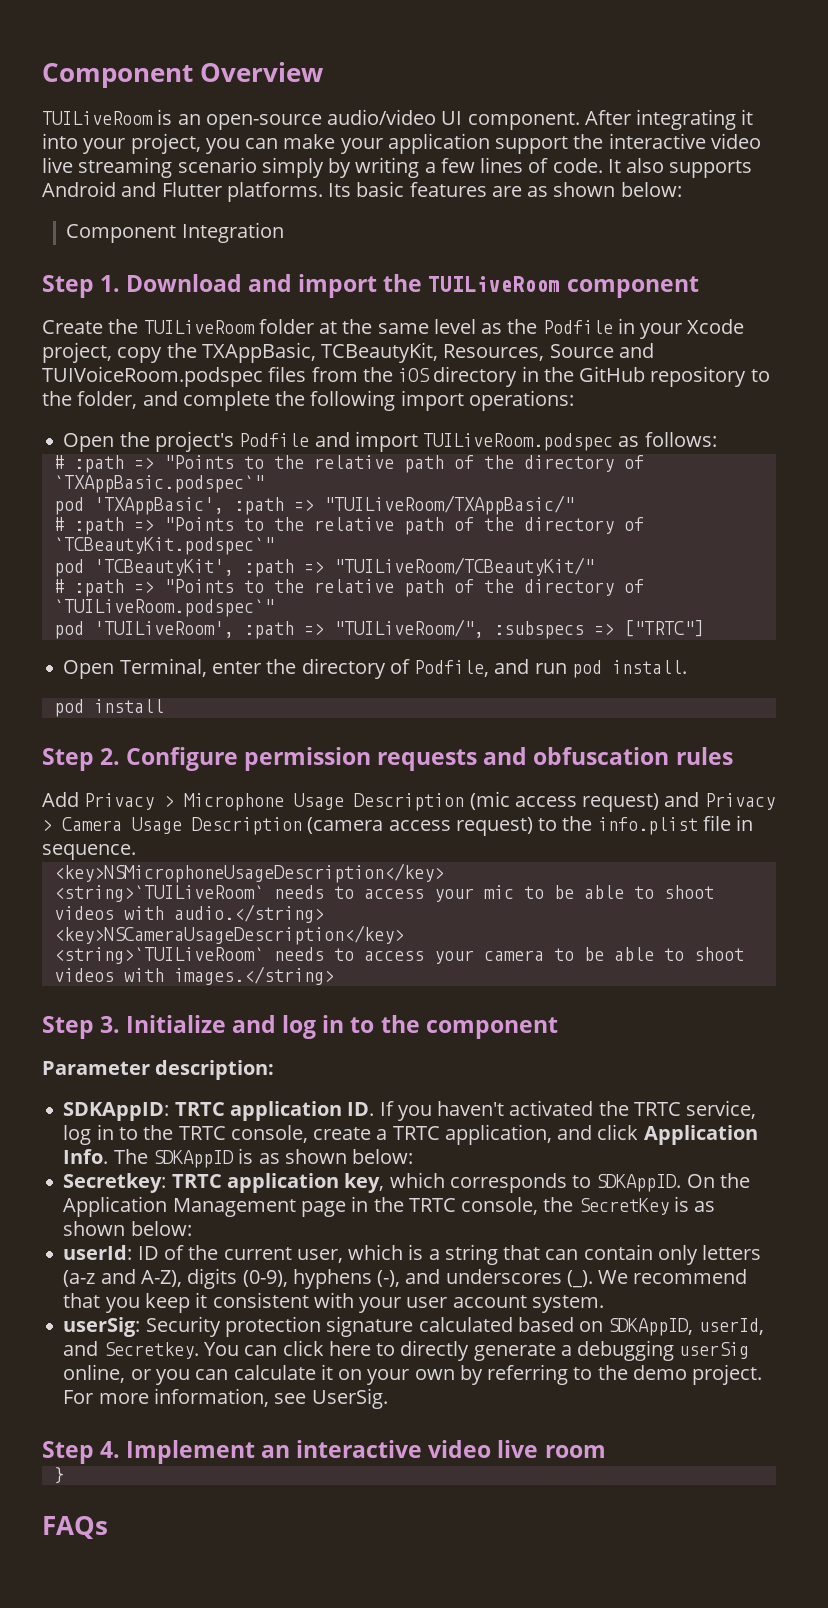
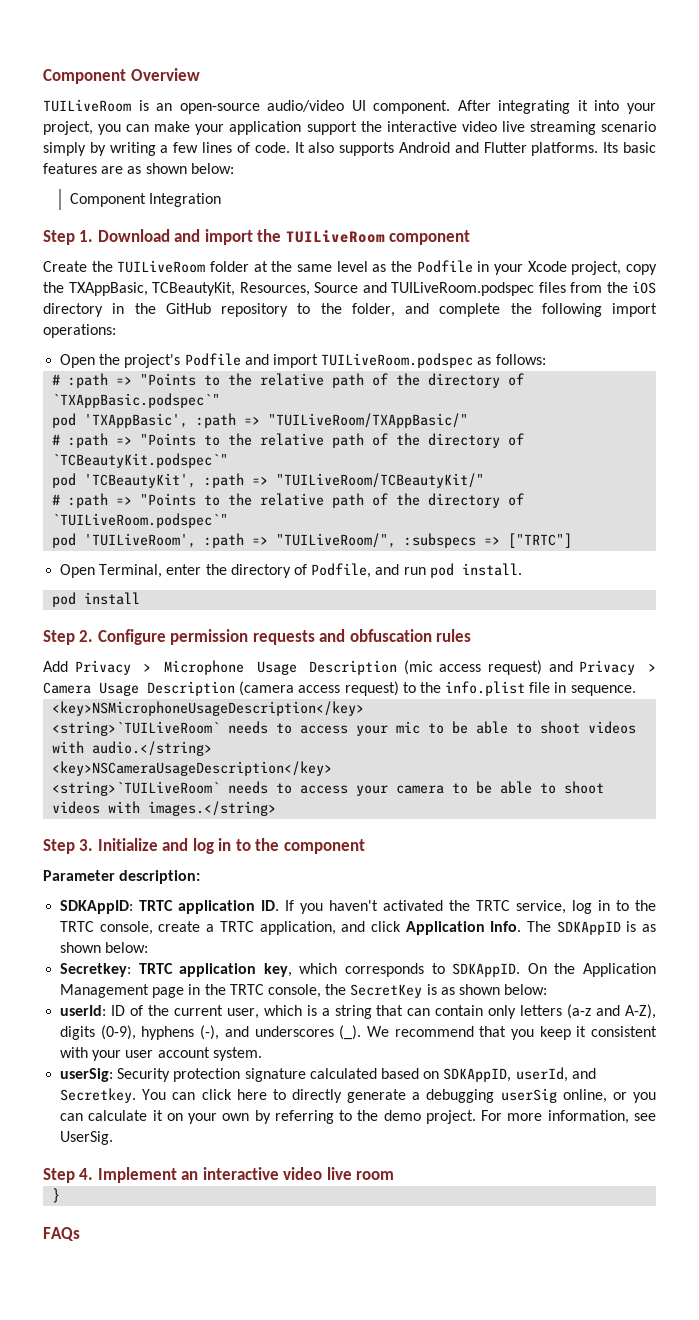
[42,366,263,387] TUIVoiceRoom.podspec -> [391,282,534,296] TUILiveRoom.podspec

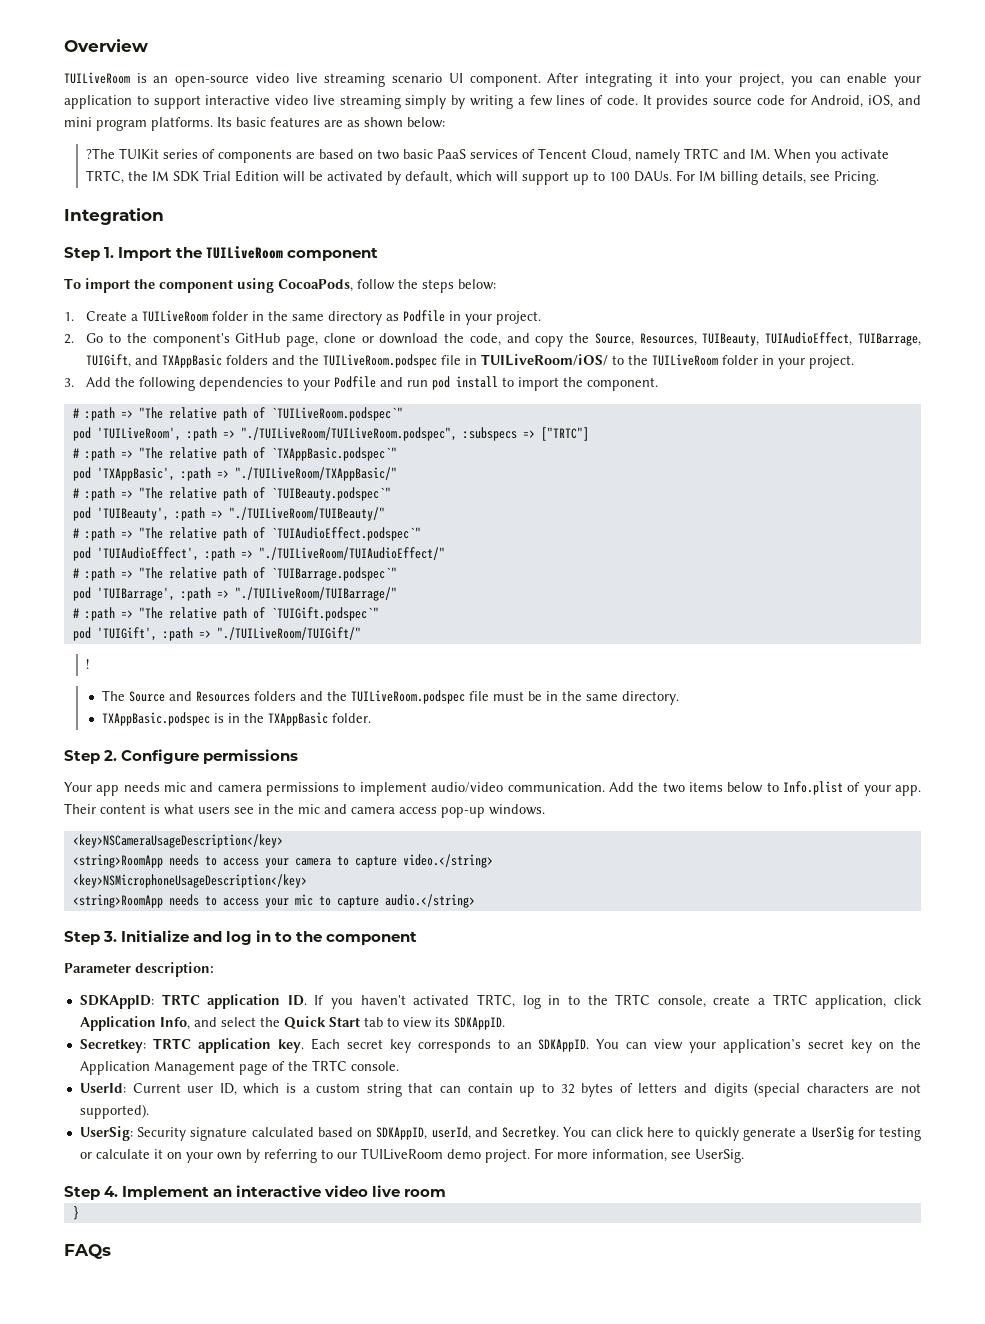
[43,69,126,84] Component -> (64, 45) none
[267,100,345,112] audio/video -> [255,73,443,87] video live streaming scenario
[154,121,191,132] make -> [847,73,888,83] enable
[306,121,382,135] support the -> [136,95,201,109] to support
[600,121,656,132] scenario -> (401, 102) none
[308,142,527,156] also supports Android and Flutter -> [656,95,921,109] [64,117,147,131] provides source code for Android, iOS, and mini program
[69,193,146,207] Component -> [86,148,890,163] [86,170,880,185] ?The TUIKit series of components are based on two basic PaaS services of Tencent Cloud, namely TRTC and IM. When you activate TRTC, the IM SDK Trial Edition will be activated by default, which will support up to 100 DAUs. For IM billing details, see Pricing. //
[97,229,253,245] Download and import -> [118,247,173,261] Import
[43,260,657,275] [43,281,656,296] [43,303,657,317] [43,324,116,338] [60,353,546,368] [52,373,501,388] Create the TUILiveRoom folder at the same level as the Podfile in your Xcode project, copy the TXAppBasic, TCBeautyKit, Resources, Source and TUILiveRoom.podspec files from the iOS directory in the GitHub repository to the folder, and complete the following import operations: // Open the project's Podfile and import TUILiveRoom.podspec as follows: // # :path => "Points to the relative path of the directory -> [64,278,496,293] [64,310,542,325] [64,332,922,347] [86,354,855,369] [64,376,659,391] [72,407,403,421] [72,427,589,441] [72,447,247,461] To import the component using CocoaPods, follow the steps below: // 1. Create a TUILiveRoom folder in the same directory as Podfile in your project. // 2. Go to the component's GitHub page, clone or download the code, and copy the Source, Resources, TUIBeauty, TUIAudioEffect, TUIBarrage, TUIGift, and TXAppBasic folders and the TUILiveRoom.podspec file in TUILiveRoom/iOS/ to the TUILiveRoom folder in your project. // 3. Add the following dependencies to your Podfile and run pod install to import the component. // # :path => "The relative path of `TUILiveRoom.podspec`" // pod 'TUILiveRoom', :path => "./TUILiveRoom/TUILiveRoom.podspec", :subspecs => ["TRTC"] // # :path => "The relative path
[268,413,469,428] [52,433,525,448] [52,453,229,468] [52,473,485,488] [52,493,525,508] [52,513,229,528] [52,533,573,548] [60,563,522,578] [52,592,141,607] [43,629,472,645] [43,660,656,675] [43,681,636,696] "TUILiveRoom/TXAppBasic/" // # :path => "Points to the relative path of the directory of `TCBeautyKit.podspec`" // pod 'TCBeautyKit', :path => "TUILiveRoom/TCBeautyKit/" // # :path => "Points to the relative path of the directory of `TUILiveRoom.podspec`" // pod 'TUILiveRoom', :path => "TUILiveRoom/", :subspecs => ["TRTC"] // Open Terminal, enter the directory of Podfile, and run pod install. // pod install // Step 2. Configure permission requests and obfuscation rules // Add Privacy > Microphone Usage Description (mic access request) and Privacy > Camera Usage Description (camera access request) to the info.plist file in sequence. -> [234,467,397,481] [72,487,391,501] [72,507,385,521] [72,527,421,541] [72,547,445,561] [72,567,397,581] [72,587,397,601] [72,607,379,621] [72,627,361,641] [86,659,90,669] [102,690,680,705] [102,712,372,726] [64,749,299,764] [64,781,922,796] [64,803,545,818] [72,834,283,848] [72,854,493,868] "./TUILiveRoom/TXAppBasic/" // # :path => "The relative path of `TUIBeauty.podspec`" // pod 'TUIBeauty', :path => "./TUILiveRoom/TUIBeauty/" // # :path => "The relative path of `TUIAudioEffect.podspec`" // pod 'TUIAudioEffect', :path => "./TUILiveRoom/TUIAudioEffect/" // # :path => "The relative path of `TUIBarrage.podspec`" // pod 'TUIBarrage', :path => "./TUILiveRoom/TUIBarrage/" // # :path => "The relative path of `TUIGift.podspec`" // pod 'TUIGift', :path => "./TUILiveRoom/TUIGift/" // ! // The Source and Resources folders and the TUILiveRoom.podspec file must be in the same directory. // TXAppBasic.podspec is in the TXAppBasic folder. // Step 2. Configure permissions // Your app needs mic and camera permissions to implement audio/video communication. Add the two items below to Info.plist of your app. Their content is what users see in the mic and camera access pop-up windows. // <key>NSCameraUsageDescription</key> // <string>RoomApp needs to access your camera to capture video.</string>
[52,721,221,736] <string>`TUILiveRoom` -> [72,894,163,908] <string>RoomApp
[452,721,637,734] [52,741,213,756] [52,761,333,776] [52,781,605,796] [52,801,277,816] be able to shoot videos with audio.</string> // <key>NSCameraUsageDescription</key> // <string>`TUILiveRoom` needs to access your camera to be able to shoot videos with images.</string> -> [336,894,475,908] capture audio.</string>
[449,900,567,914] the TRTC service, -> [477,994,516,1008] TRTC,
[341,921,366,932] and -> (887, 1002) none
[490,921,656,935] [60,942,149,953] [60,963,547,977] Info. The SDKAppID is as shown below: // Secretkey: TRTC application key, which corresponds to SDKAppID. On -> [159,1016,505,1030] [79,1038,895,1053] Info, and select the Quick Start tab to view its SDKAppID. // Secretkey: TRTC application key. Each secret key corresponds to an SDKAppID. You can view your application’s secret key on
[188,984,548,998] [60,1005,259,1019] in the TRTC console, the SecretKey is as shown below: // userId: ID of the current user, -> [271,1060,399,1071] [79,1083,237,1096] of the TRTC console. // UserId: Current user ID,
(330, 1012) none -> [316,1083,361,1093] custom
[488,1004,657,1019] [60,1025,657,1040] [60,1047,262,1061] [60,1068,241,1082] only letters (a-z and A-Z), digits (0-9), hyphens (-), and underscores (_). We recommend that you keep it consistent with your user account system. // userSig: Security protection -> [519,1082,922,1097] [79,1104,149,1119] [79,1126,187,1141] up to 32 bytes of letters and digits (special characters are not supported). // UserSig: Security
[291,1089,342,1103] directly -> [694,1127,739,1141] quickly
[426,1088,656,1103] [60,1113,84,1121] debugging userSig online, or you can -> [811,1126,922,1141] [79,1152,92,1159] UserSig for testing or
[357,1110,379,1121] the -> [336,1148,443,1160] our TUILiveRoom

